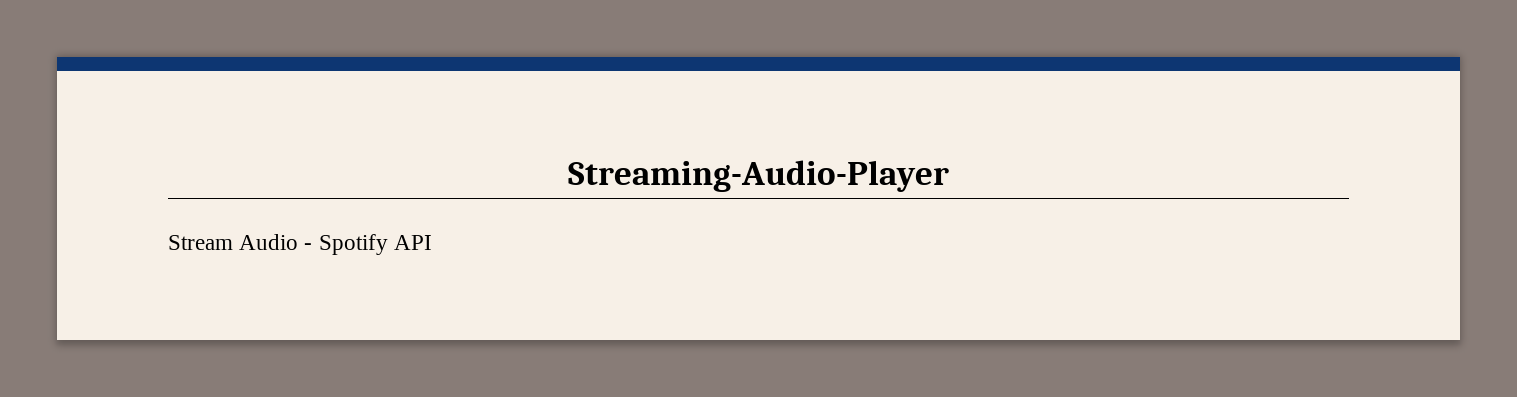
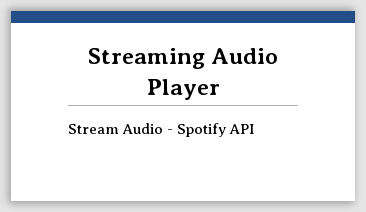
[568,160,949,192] Streaming-Audio-Player -> [88,48,278,69] [146,79,220,100] Streaming Audio Player

